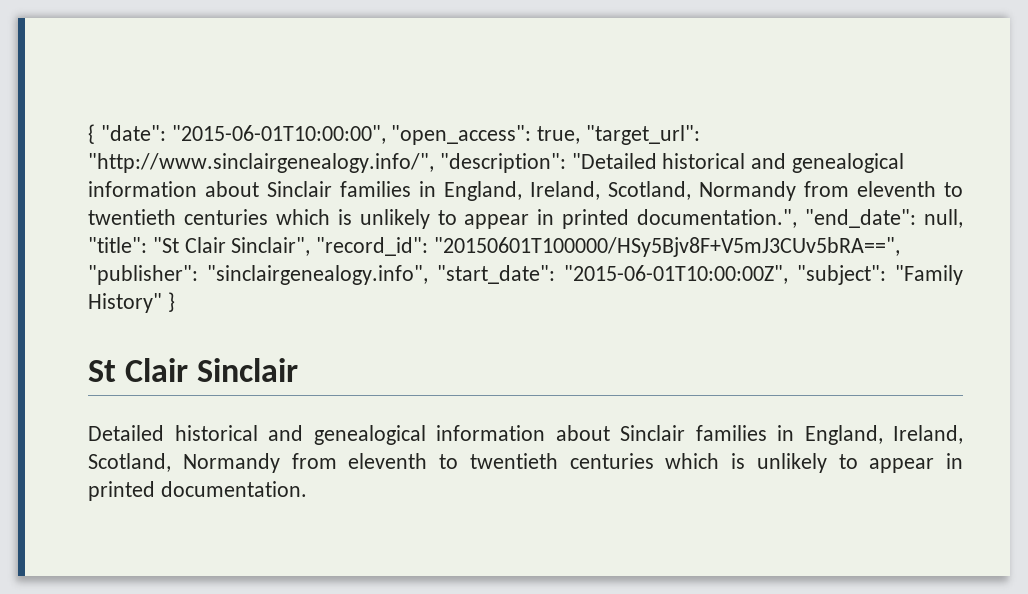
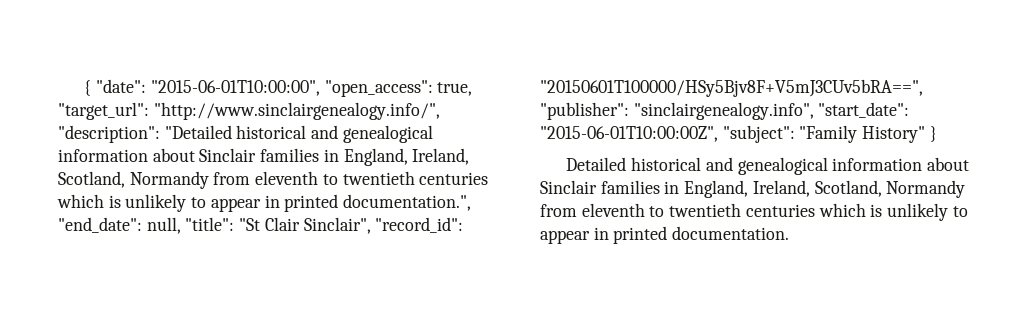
[88,358,299,382] // St Clair Sinclair -> (937, 134) none

